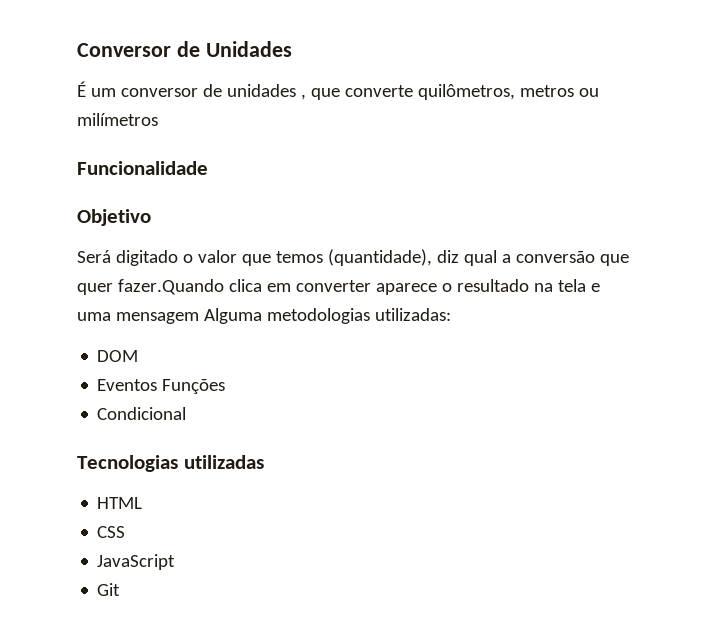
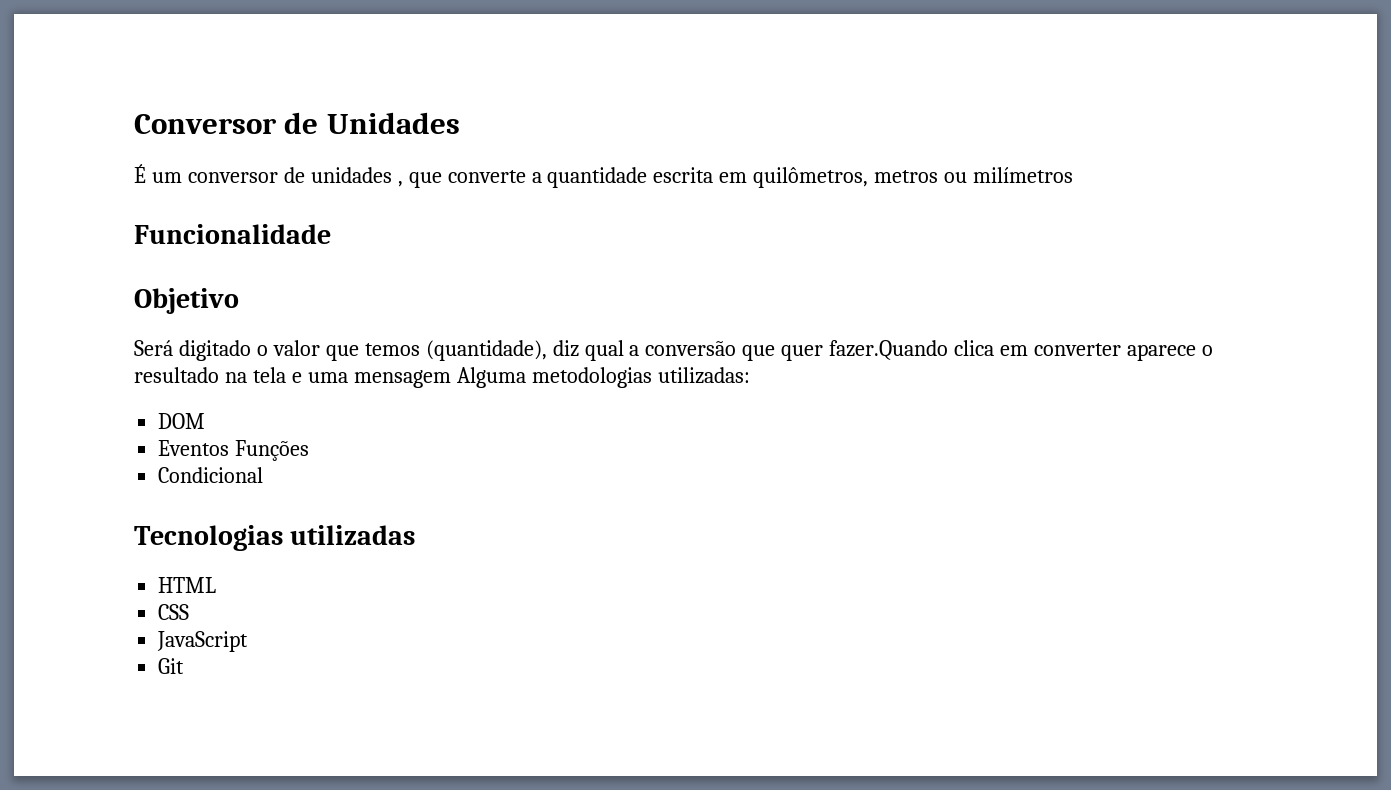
(413, 91) none -> [531,167,748,188] a quantidade escrita em

